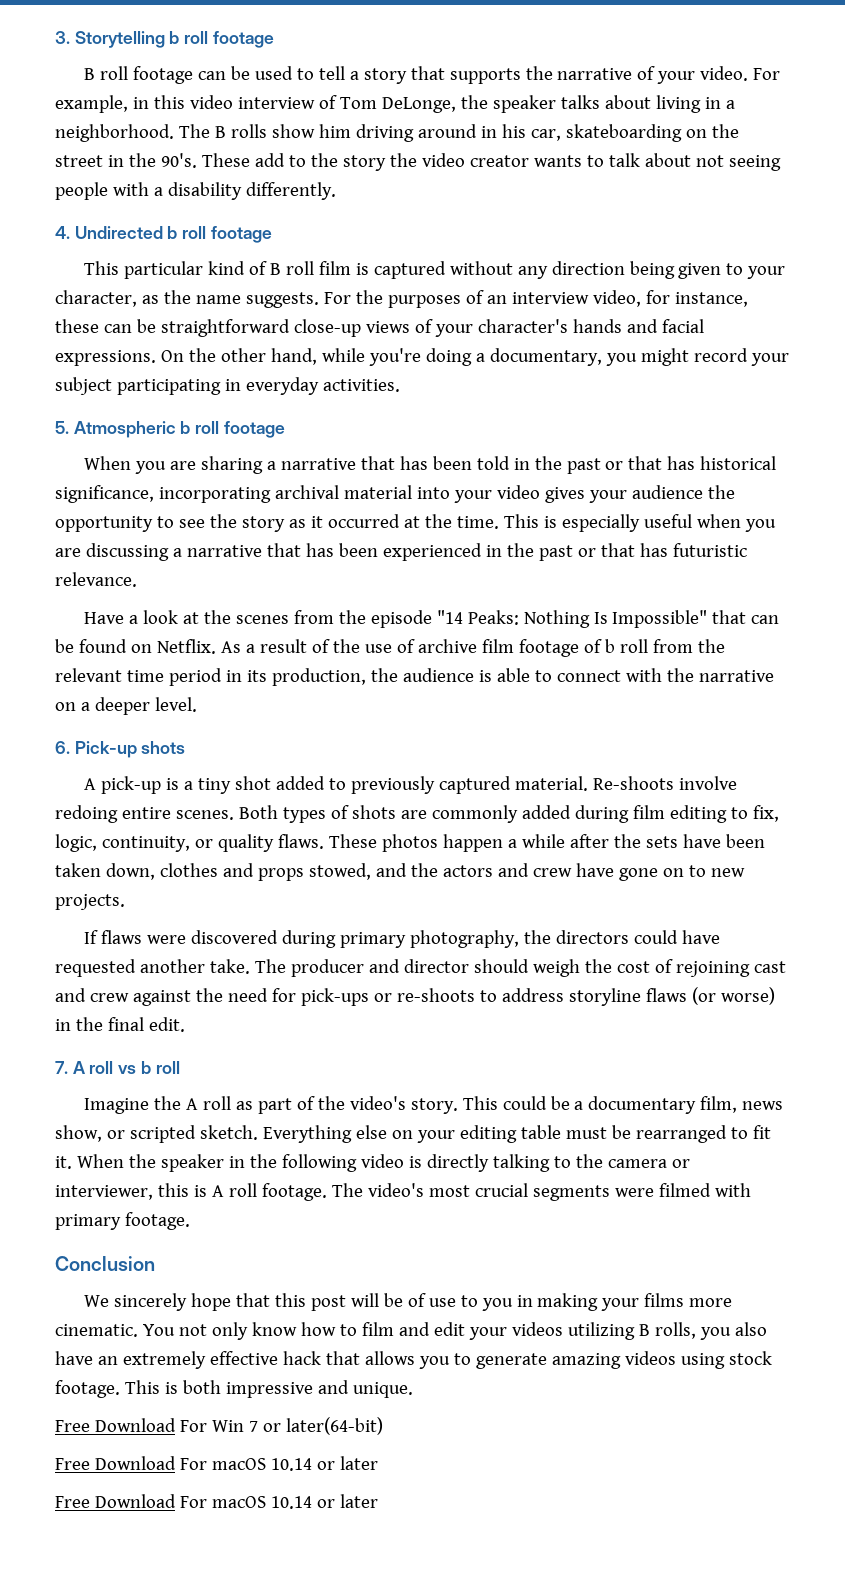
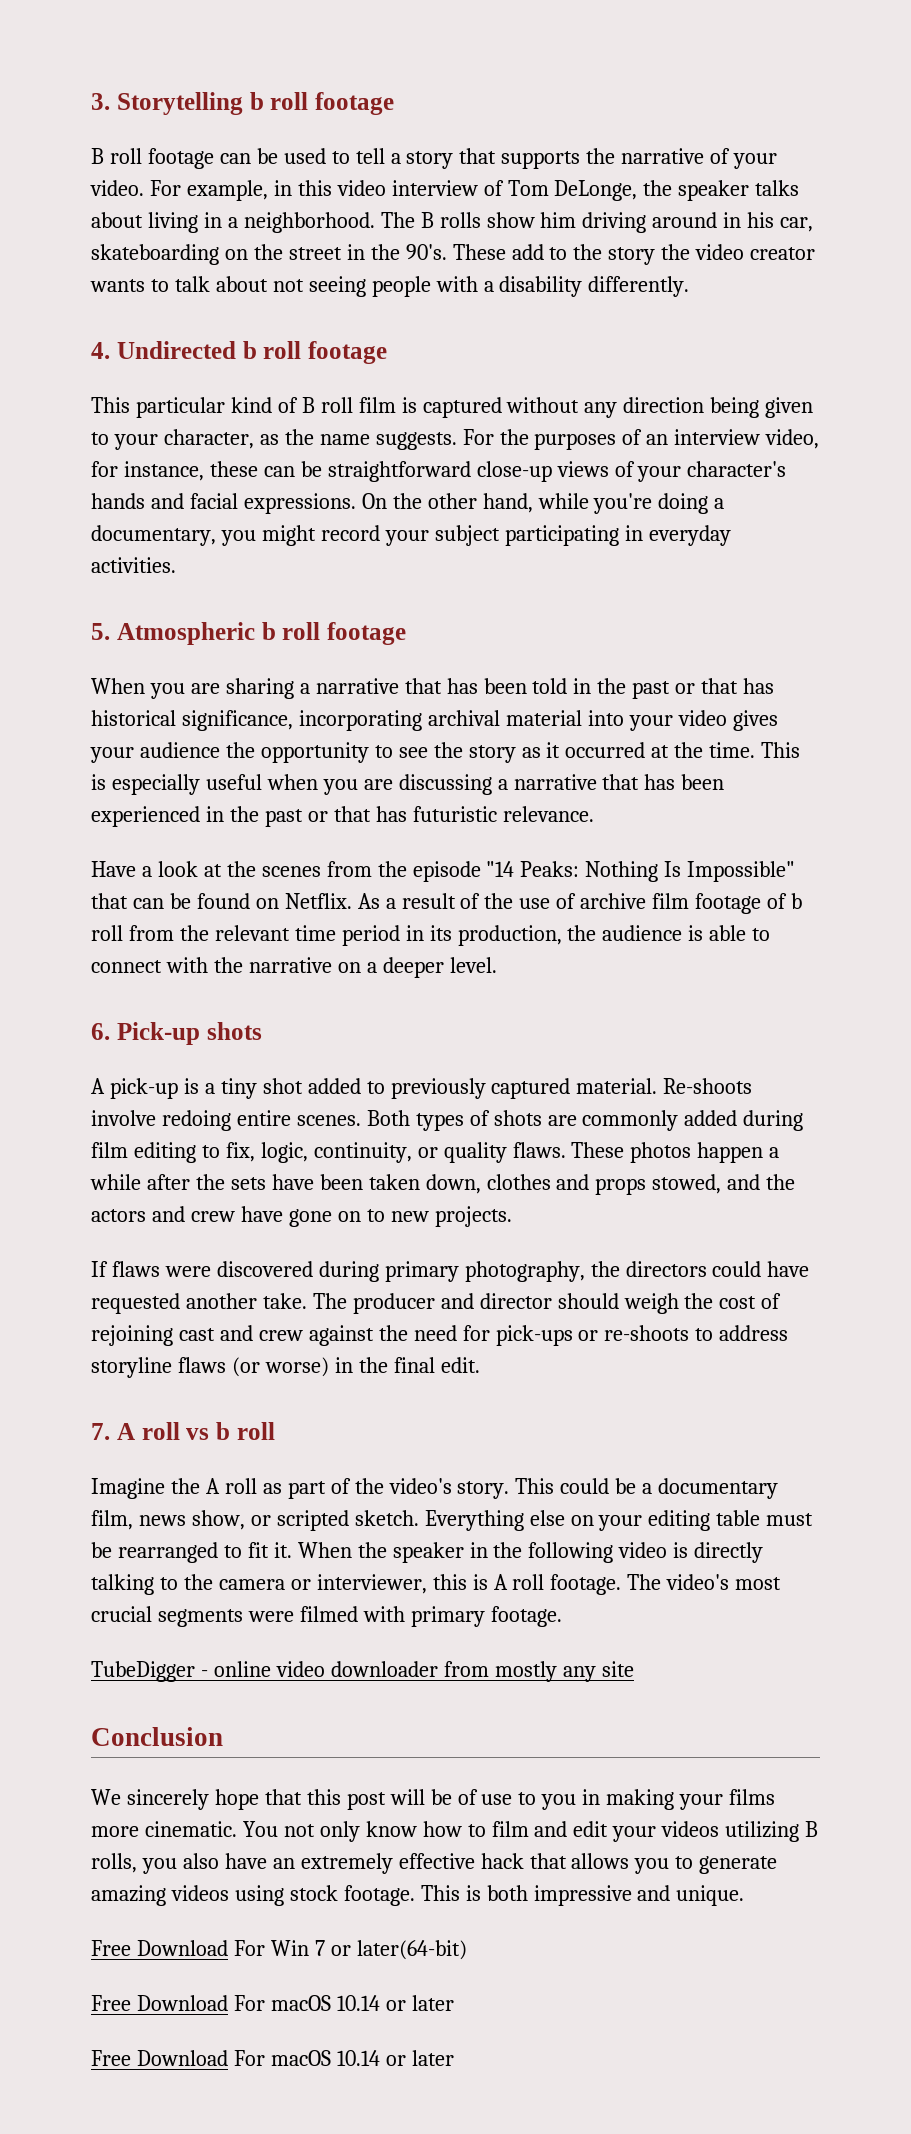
(190, 1221) none -> [91,1661,634,1682] // TubeDigger - online video downloader from mostly any site

